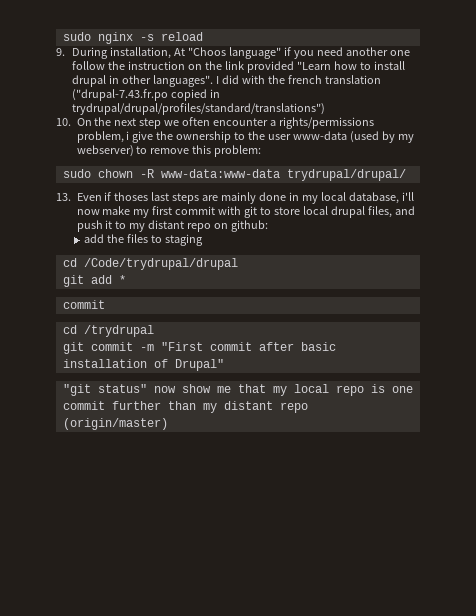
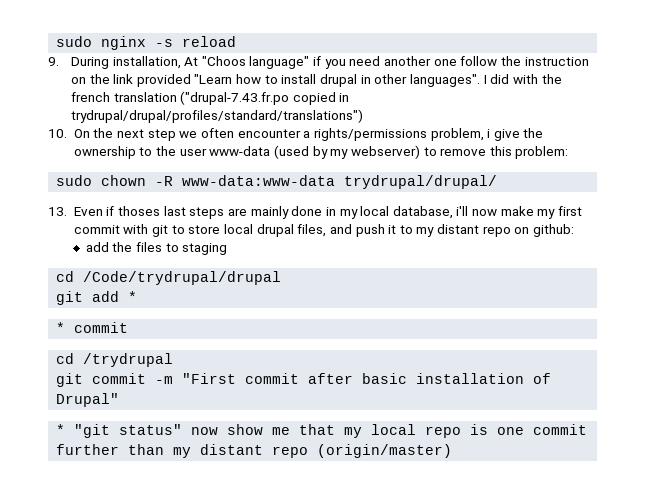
(126, 279) none -> [56,322,66,333] *
(224, 365) none -> [56,424,66,435] *

